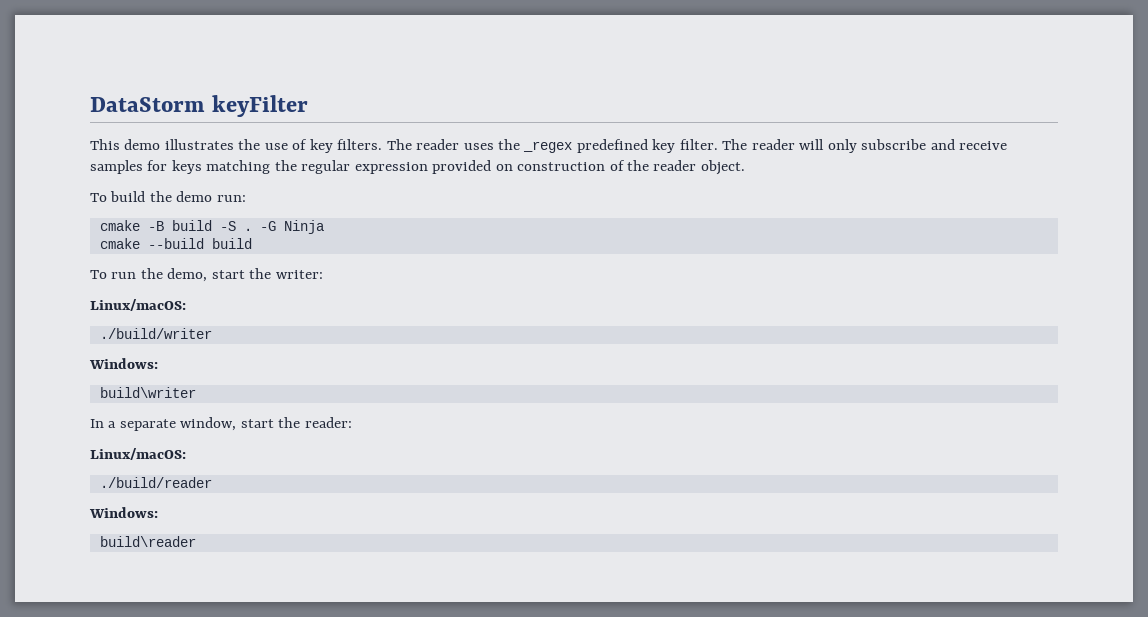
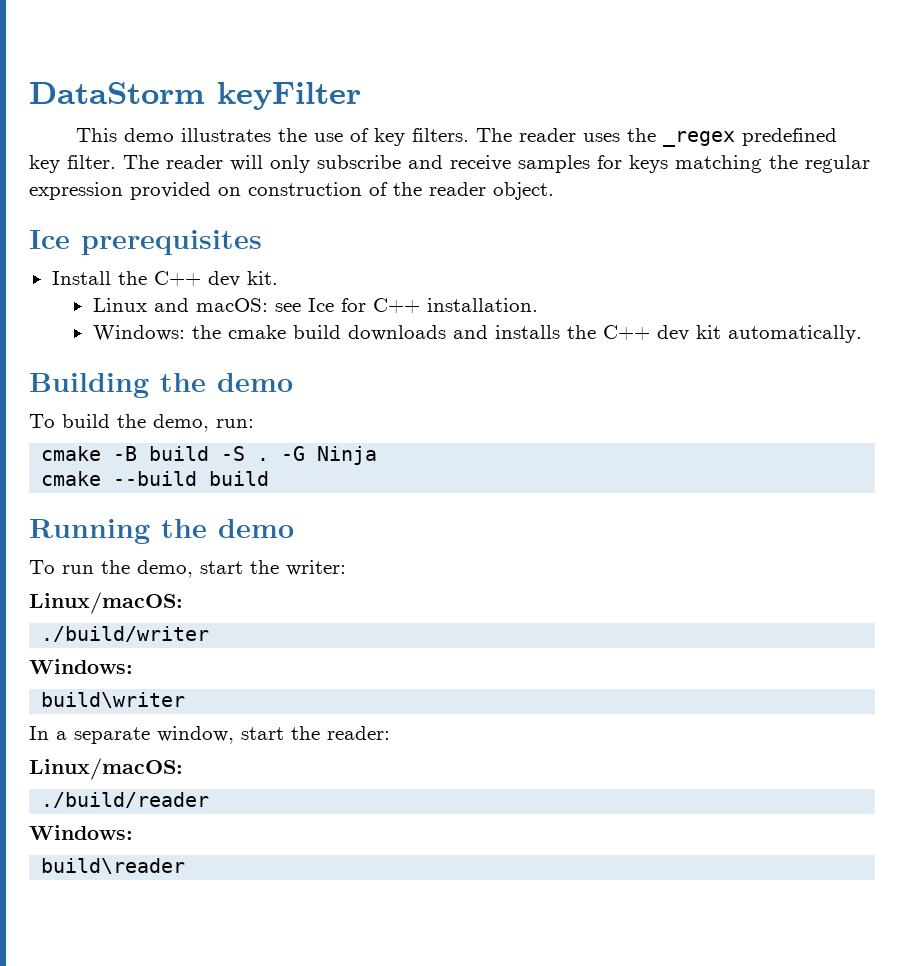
(745, 167) none -> [29,230,262,255] [51,271,278,287] [92,298,538,313] [92,325,862,343] [29,373,293,398] // Ice prerequisites // Install the C++ dev kit. // Linux and macOS: see Ice for C++ installation. // Windows: the cmake build downloads and installs the C++ dev kit automatically. // Building the demo
[176,191,213,202] demo -> [153,414,209,432] demo,
(252, 243) none -> [29,519,294,544] // Running the demo

